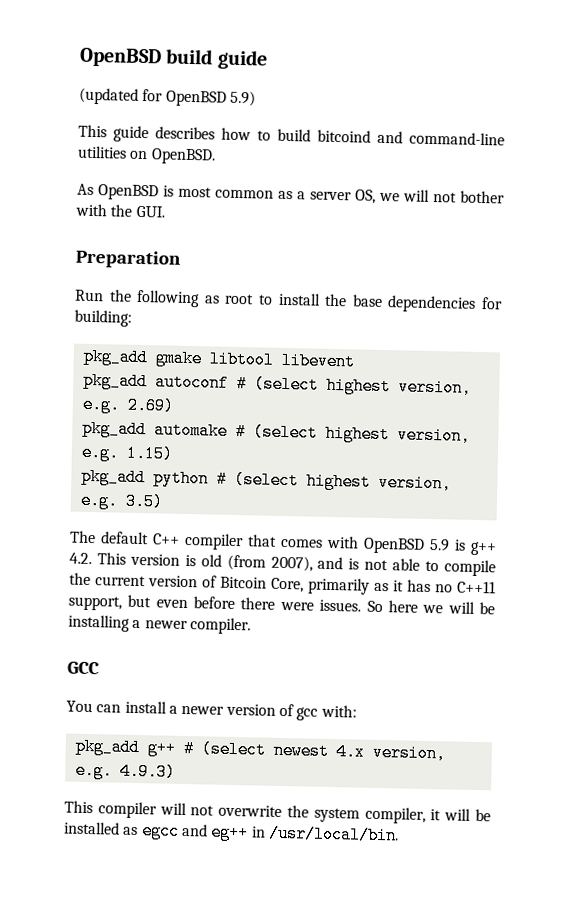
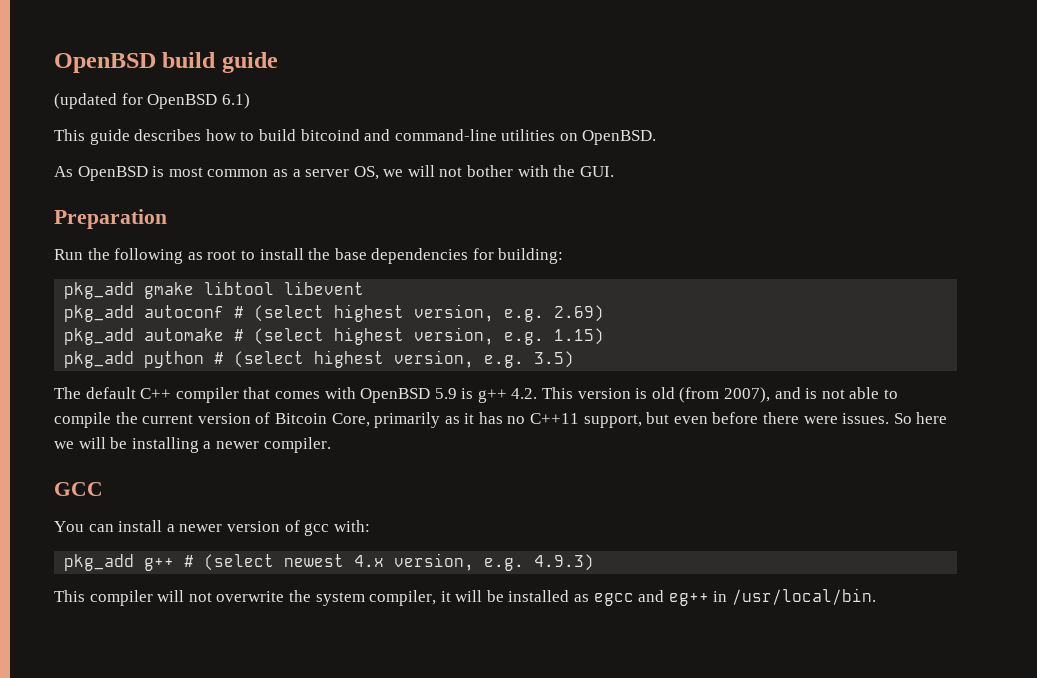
[229,90,256,107] 5.9) -> [221,93,250,109] 6.1)

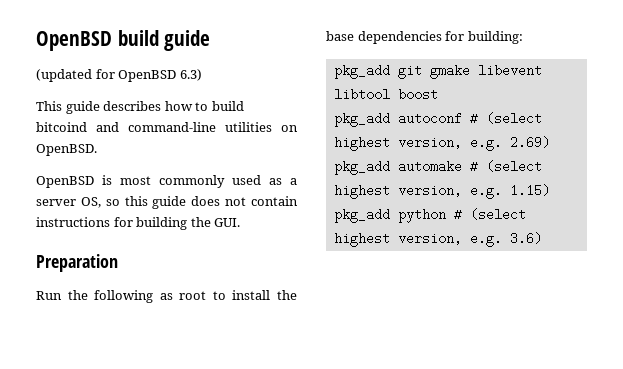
[221,93,250,109] 6.1) -> [179,69,202,81] 6.3)
[54,166,73,177] As -> (97, 150) none
[207,169,269,177] common -> [159,175,261,188] commonly used
[383,165,549,177] we will not bother with -> [105,196,298,209] [36,217,188,230] so this guide does not contain instructions for building
[144,281,365,299] gmake libtool libevent -> [397,64,542,79] [333,88,438,101] git gmake libevent libtool boost
[534,351,575,368] [54,387,898,403] [54,412,948,428] [54,437,331,453] [54,482,103,496] [54,520,370,536] [64,553,595,571] [54,588,877,606] 3.5) // The default C++ compiler that comes with OpenBSD 5.9 is g++ 4.2. This version is old (from 2007), and is not able to compile the current version of Bitcoin Core, primarily as it has no C++11 support, but even before there were issues. So here we will be installing a newer compiler. // GCC // You can install a newer version of gcc with: // pkg_add g++ # (select newest 4.x version, e.g. 4.9.3) // This compiler will not overwrite the system compiler, it will be installed as egcc and eg++ in /usr/local/bin. -> [509,232,542,245] 3.6)

